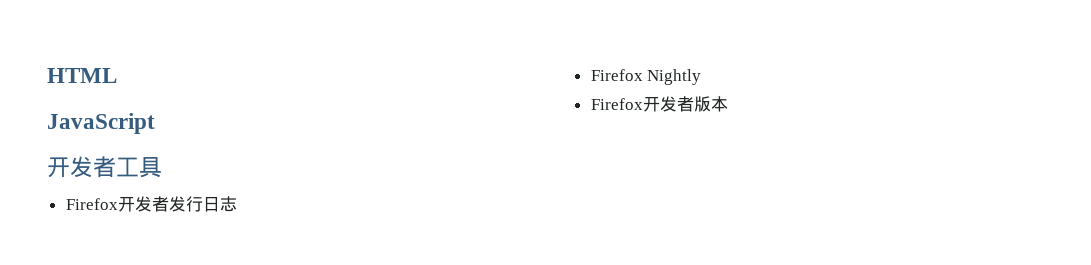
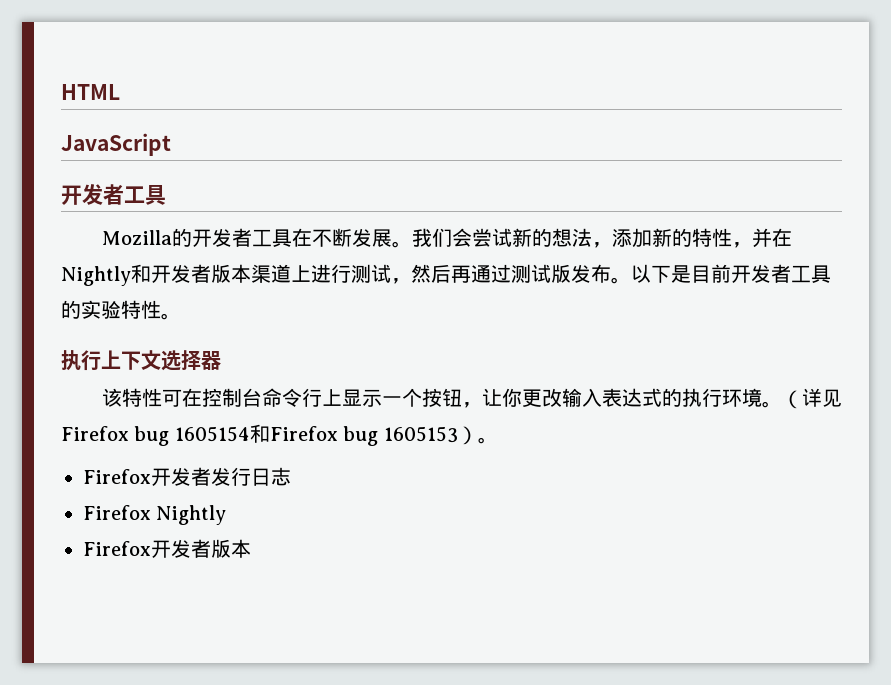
(162, 167) none -> [101,228,792,248] [61,264,831,286] [61,300,181,320] [61,350,221,371] [101,388,842,409] [61,424,498,446] // Mozilla的开发者工具在不断发展。我们会尝试新的想法，添加新的特性，并在Nightly和开发者版本渠道上进行测试，然后再通过测试版发布。以下是目前开发者工具的实验特性。 // 执行上下文选择器 // 该特性可在控制台命令行上显示一个按钮，让你更改输入表达式的执行环境。（详见Firefox bug 1605154和Firefox bug 1605153）。

